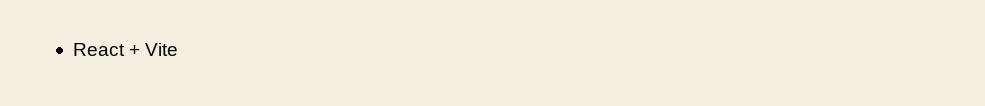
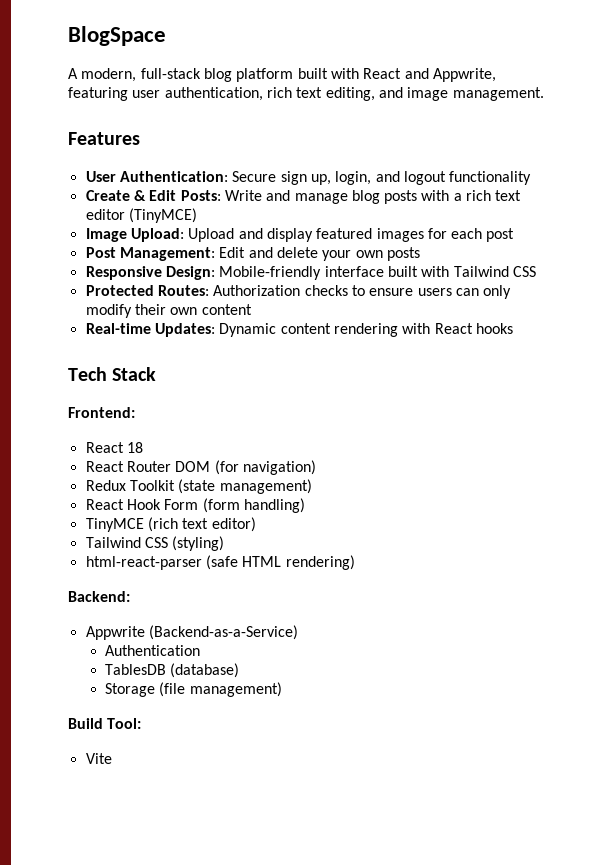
[72,43,141,56] React + -> [68,26,166,46] [68,68,496,82] [68,87,544,101] [68,132,140,145] [85,171,532,185] [85,190,522,204] [85,208,197,223] [85,228,515,242] [85,247,420,261] [85,266,536,280] [85,285,512,299] [85,304,252,318] [85,323,513,337] [68,367,157,381] [68,407,135,418] [85,442,143,453] [85,460,316,475] [85,479,312,494] [85,498,305,513] [85,517,256,532] [85,536,225,551] [85,555,355,570] [68,591,130,602] [85,625,298,640] [104,645,200,656] [104,663,240,678] [104,682,282,697] [68,718,142,729] BlogSpace // A modern, full-stack blog platform built with React and Appwrite, featuring user authentication, rich text editing, and image management. // Features // User Authentication: Secure sign up, login, and logout functionality // Create & Edit Posts: Write and manage blog posts with a rich text editor (TinyMCE) // Image Upload: Upload and display featured images for each post // Post Management: Edit and delete your own posts // Responsive Design: Mobile-friendly interface built with Tailwind CSS // Protected Routes: Authorization checks to ensure users can only modify their own content // Real-time Updates: Dynamic content rendering with React hooks // Tech Stack // Frontend: // React 18 // React Router DOM (for navigation) // Redux Toolkit (state management) // React Hook Form (form handling) // TinyMCE (rich text editor) // Tailwind CSS (styling) // html-react-parser (safe HTML rendering) // Backend: // Appwrite (Backend-as-a-Service) // Authentication // TablesDB (database) // Storage (file management) // Build Tool: //

